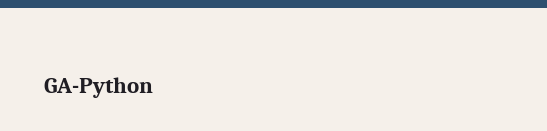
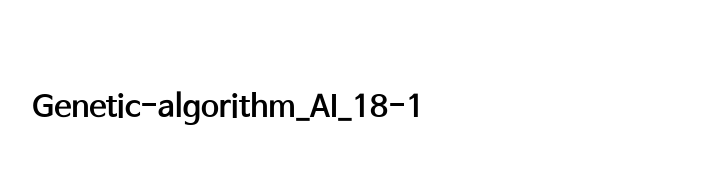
[44,77,153,98] GA-Python -> [32,91,424,125] Genetic-algorithm_AI_18-1

